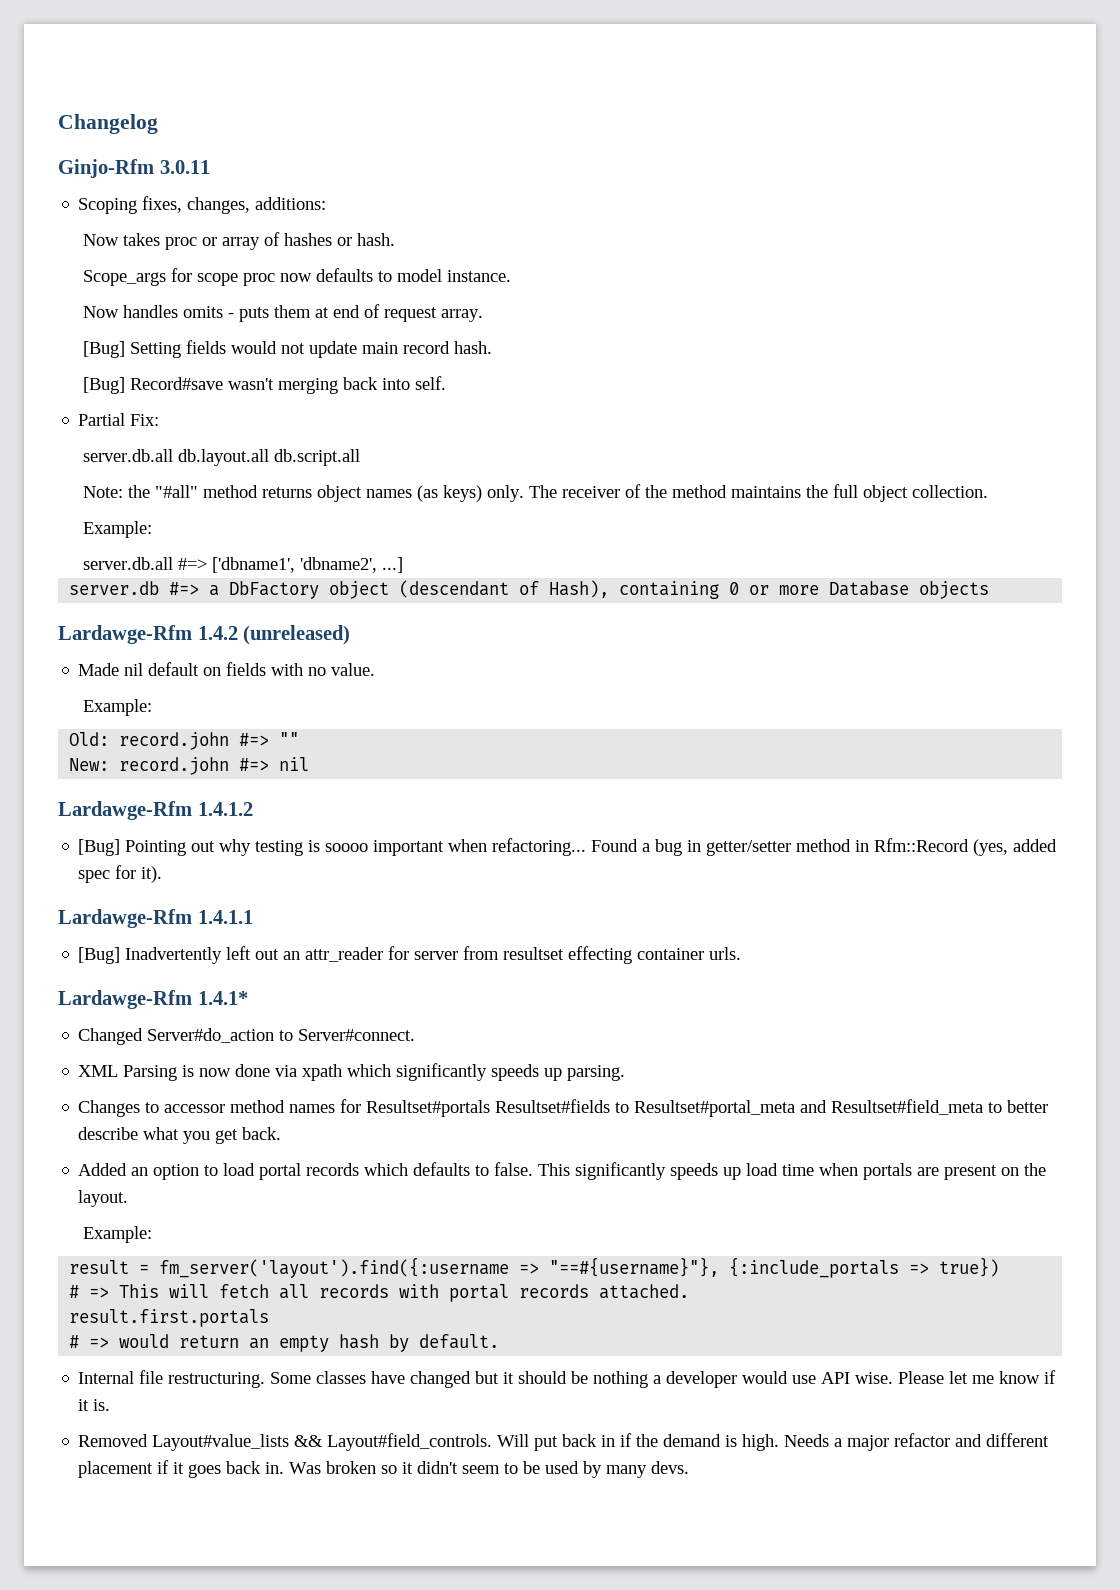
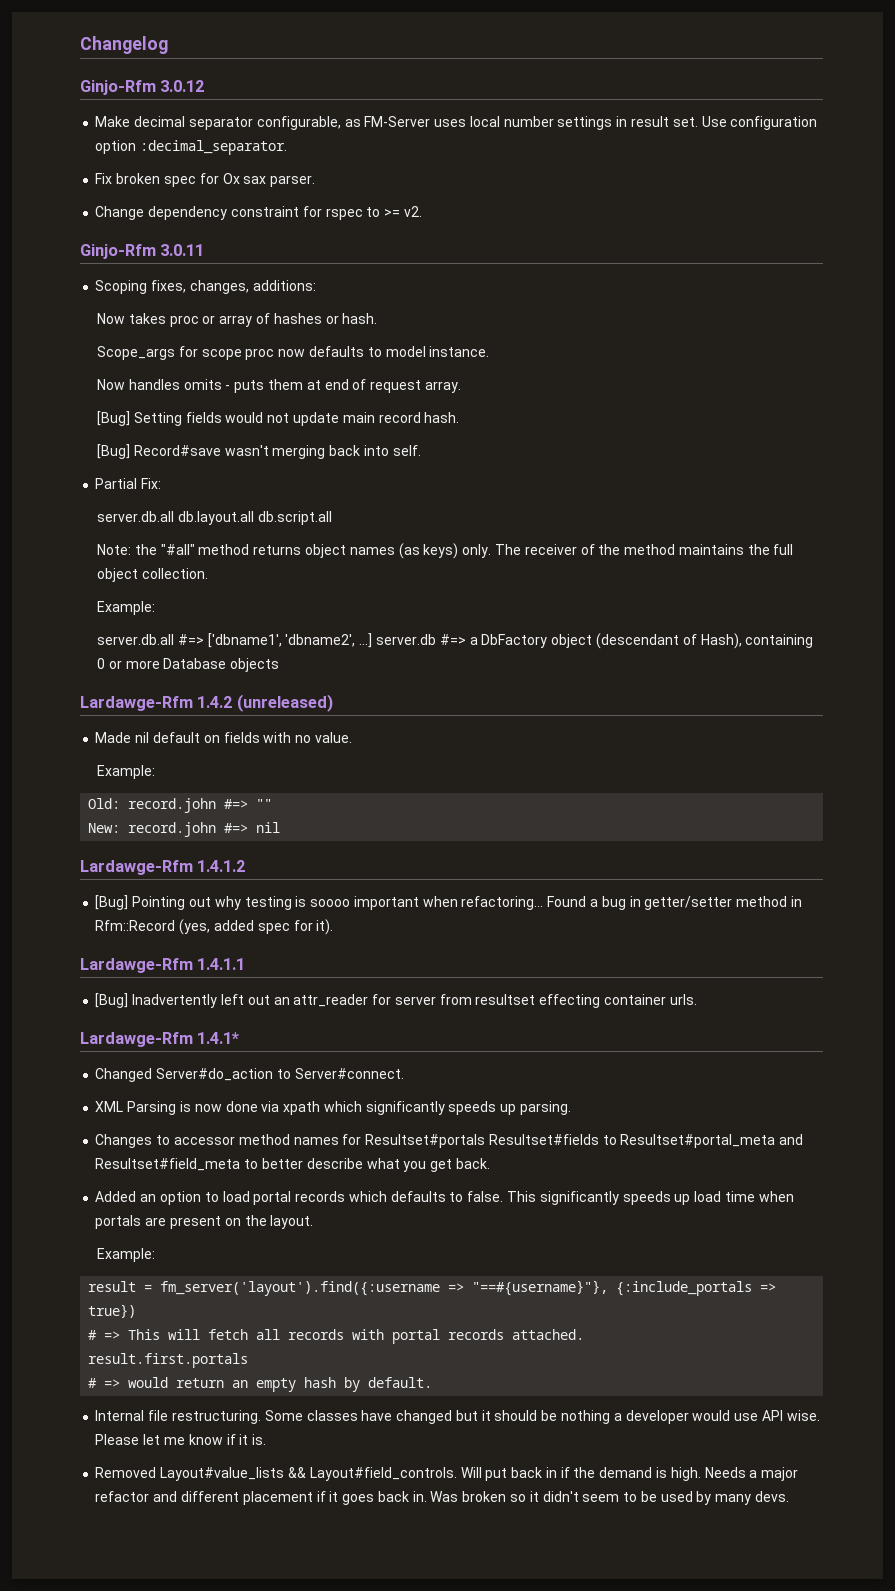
(158, 124) none -> [80,80,205,95] [95,116,818,130] [95,140,288,155] [95,173,316,187] [95,206,422,220] // Ginjo-Rfm 3.0.12 // Make decimal separator configurable, as FM-Server uses local number settings in result set. Use configuration option :decimal_separator. // Fix broken spec for Ox sax parser. // Change dependency constraint for rspec to >= v2.
(403, 565) // -> (373, 640) none

